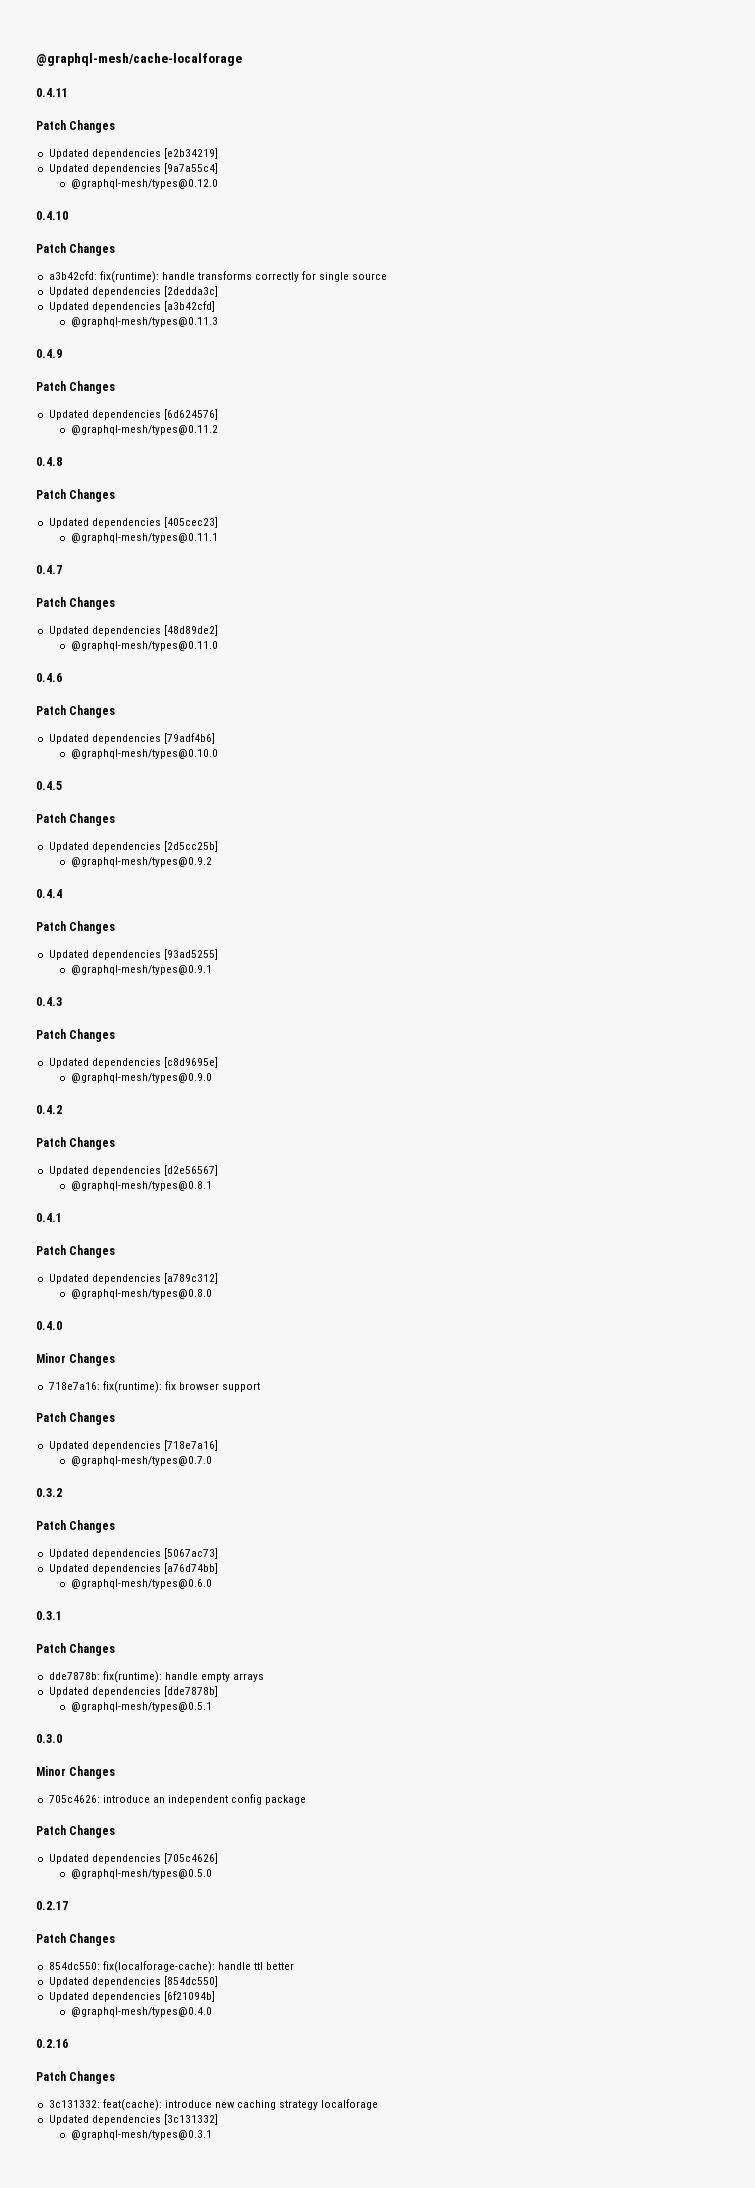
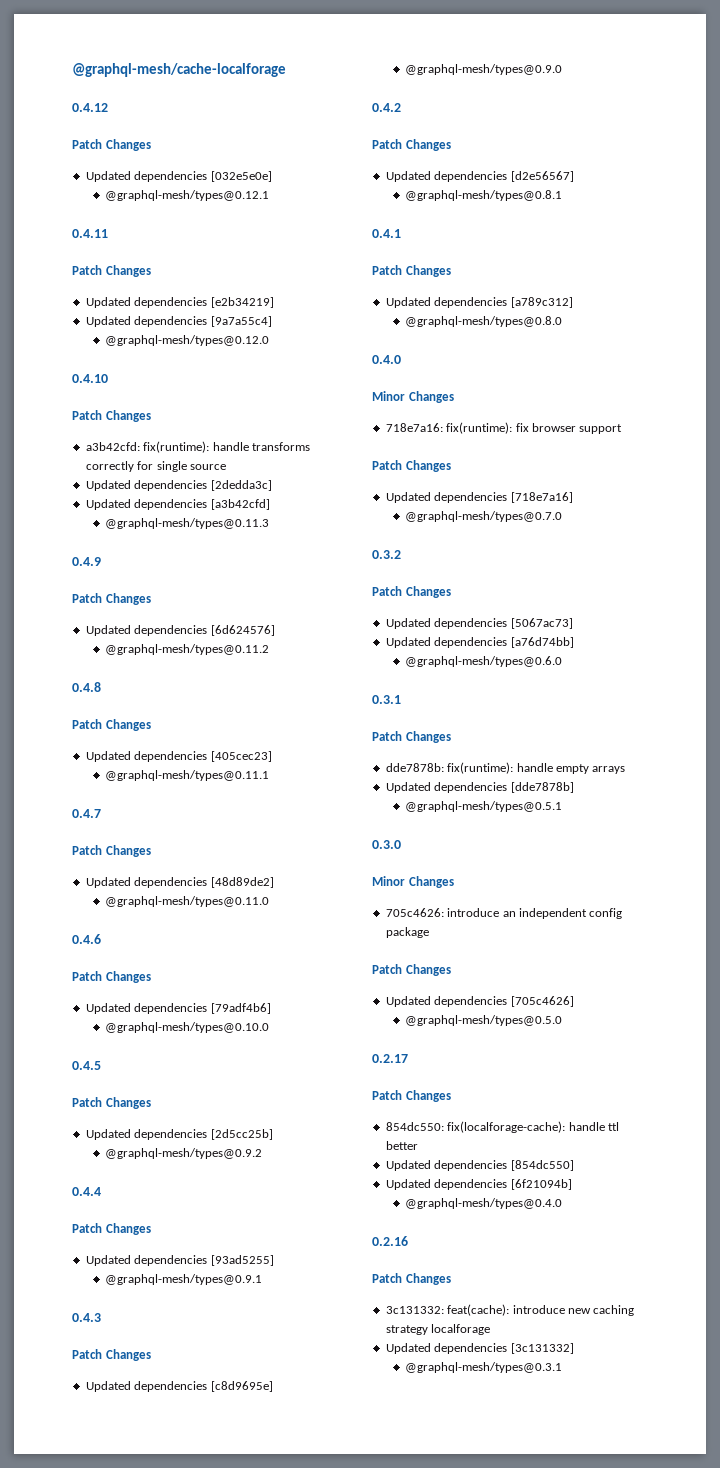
(242, 59) none -> [72,103,108,112] [72,139,151,151] [85,171,272,182] [104,190,269,201] // 0.4.12 // Patch Changes // Updated dependencies [032e5e0e] // @graphql-mesh/types@0.12.1

